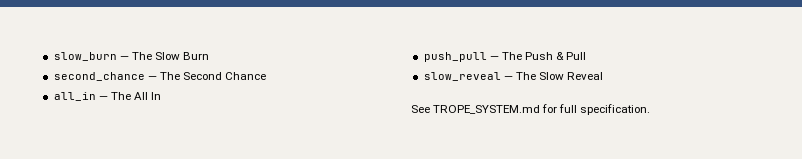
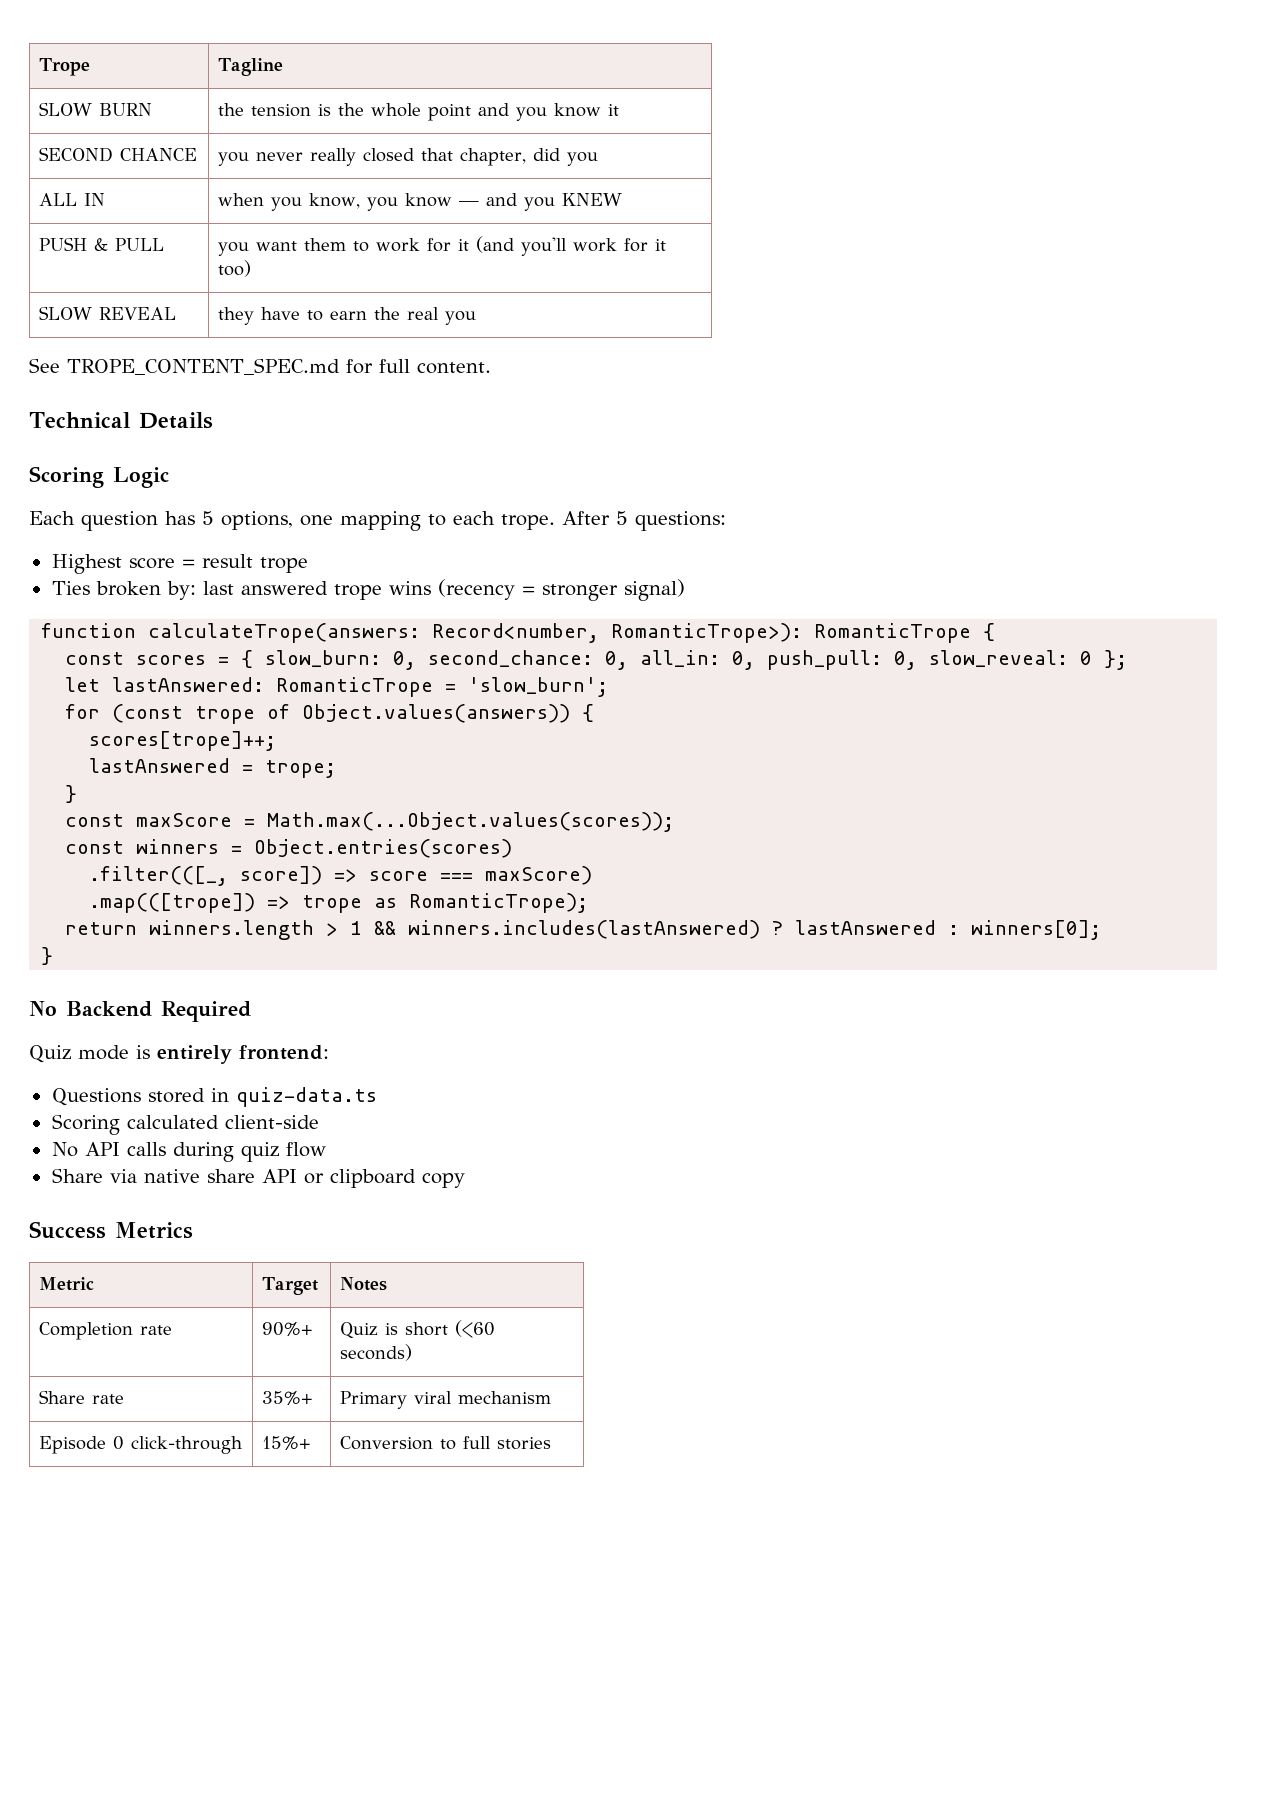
[53,52,210,61] [53,72,267,81] [53,92,162,101] [423,52,587,62] [423,72,604,81] slow_burn — The Slow Burn // second_chance — The Second Chance // all_in — The All In // push_pull — The Push & Pull // slow_reveal — The Slow Reveal -> [39,58,91,76] [218,58,284,76] [39,102,153,116] [218,103,620,121] [39,147,198,162] [218,148,599,166] [39,193,106,206] [218,193,623,211] [39,237,165,251] [218,236,667,256] [218,260,252,277] [39,306,177,320] [218,307,477,325] Trope | Tagline // SLOW BURN | the tension is the whole point and you know it // SECOND CHANCE | you never really closed that chapter, did you // ALL IN | when you know, you know — and you KNEW // PUSH & PULL | you want them to work for it (and you'll work for it too) // SLOW REVEAL | they have to earn the real you
[433,105,541,114] TROPE_SYSTEM.md -> [67,358,340,375] TROPE_CONTENT_SPEC.md
[580,104,651,115] specification. -> [417,362,491,374] [29,412,213,429] [29,466,169,488] [29,511,726,531] [51,554,308,574] [51,579,685,601] [41,623,996,643] [65,650,1128,670] [65,677,609,697] [65,704,595,724] [89,731,277,751] [89,758,337,778] [65,785,78,803] [65,812,675,832] [65,839,513,858] [89,866,593,886] [89,893,589,913] [65,920,1102,940] [41,947,54,965] [29,1001,251,1022] [29,1045,329,1064] [51,1087,377,1107] [51,1114,319,1135] [51,1142,326,1162] [51,1168,465,1188] [29,1221,193,1239] [39,1277,95,1291] [262,1277,319,1295] [340,1277,388,1291] [39,1322,173,1340] [262,1322,314,1336] [340,1320,496,1339] [340,1344,413,1361] [39,1390,125,1404] [262,1391,314,1405] [340,1391,552,1409] [39,1436,243,1454] [262,1436,312,1450] [340,1436,552,1450] content. // Technical Details // Scoring Logic // Each question has 5 options, one mapping to each trope. After 5 questions: // Highest score = result trope // Ties broken by: last answered trope wins (recency = stronger signal) // function calculateTrope(answers: Record<number, RomanticTrope>): RomanticTrope { // const scores = { slow_burn: 0, second_chance: 0, all_in: 0, push_pull: 0, slow_reveal: 0 }; // let lastAnswered: RomanticTrope = 'slow_burn'; // for (const trope of Object.values(answers)) { // scores[trope]++; // lastAnswered = trope; // } // const maxScore = Math.max(...Object.values(scores)); // const winners = Object.entries(scores) // .filter(([_, score]) => score === maxScore) // .map(([trope]) => trope as RomanticTrope); // return winners.length > 1 && winners.includes(lastAnswered) ? lastAnswered : winners[0]; // } // No Backend Required // Quiz mode is entirely frontend: // Questions stored in quiz-data.ts // Scoring calculated client-side // No API calls during quiz flow // Share via native share API or clipboard copy // Success Metrics // Metric | Target | Notes // Completion rate | 90%+ | Quiz is short (<60 seconds) // Share rate | 35%+ | Primary viral mechanism // Episode 0 click-through | 15%+ | Conversion to full stories

